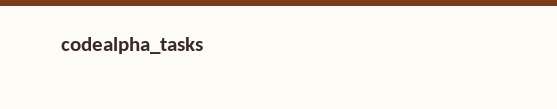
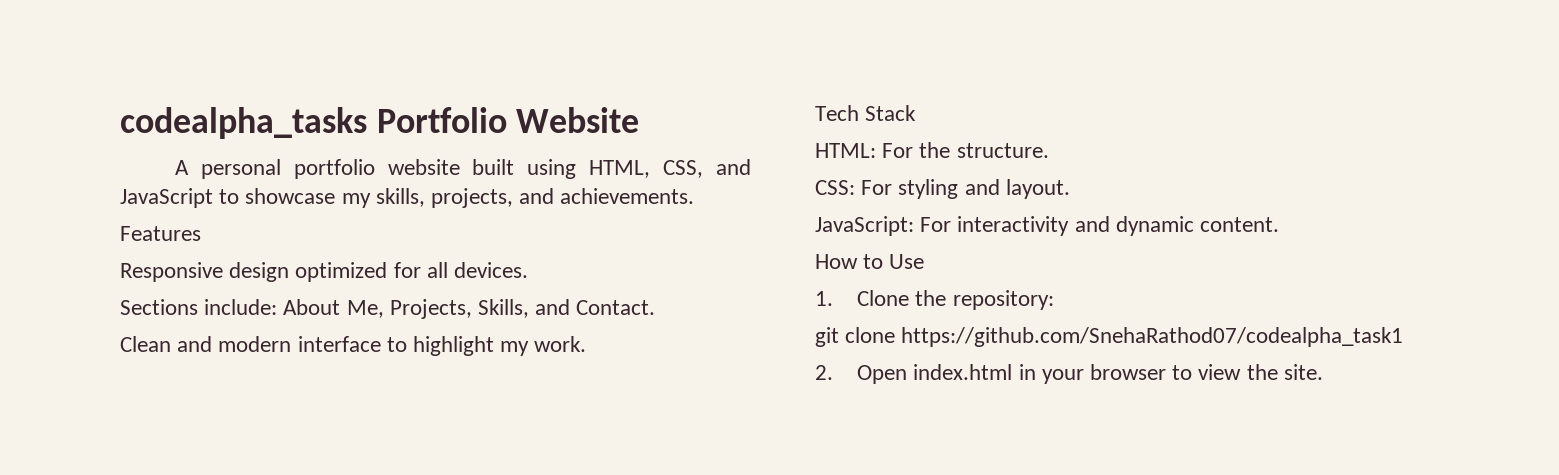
(203, 45) none -> [376,107,640,133] [174,159,751,179] [120,188,695,208] [120,226,201,241] [120,262,529,282] [120,299,656,319] [120,336,587,356] [815,105,917,121] [815,142,1049,158] [815,179,1070,199] [815,216,1280,236] [815,254,925,269] [815,290,1054,310] [815,327,1404,347] [815,364,1323,384] Portfolio Website // A personal portfolio website built using HTML, CSS, and JavaScript to showcase my skills, projects, and achievements. // Features // Responsive design optimized for all devices. // Sections include: About Me, Projects, Skills, and Contact. // Clean and modern interface to highlight my work. // Tech Stack // HTML: For the structure. // CSS: For styling and layout. // JavaScript: For interactivity and dynamic content. // How to Use // 1. Clone the repository: // git clone https://github.com/SnehaRathod07/codealpha_task1 // 2. Open index.html in your browser to view the site.

